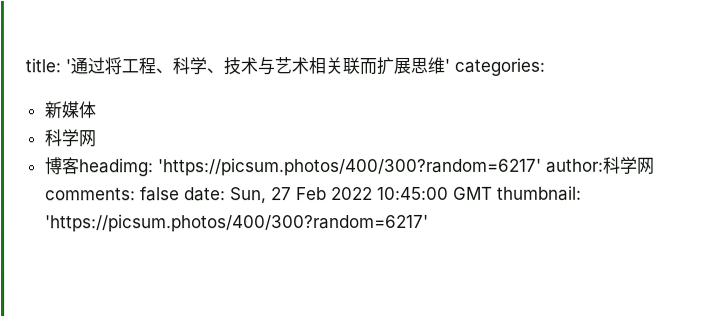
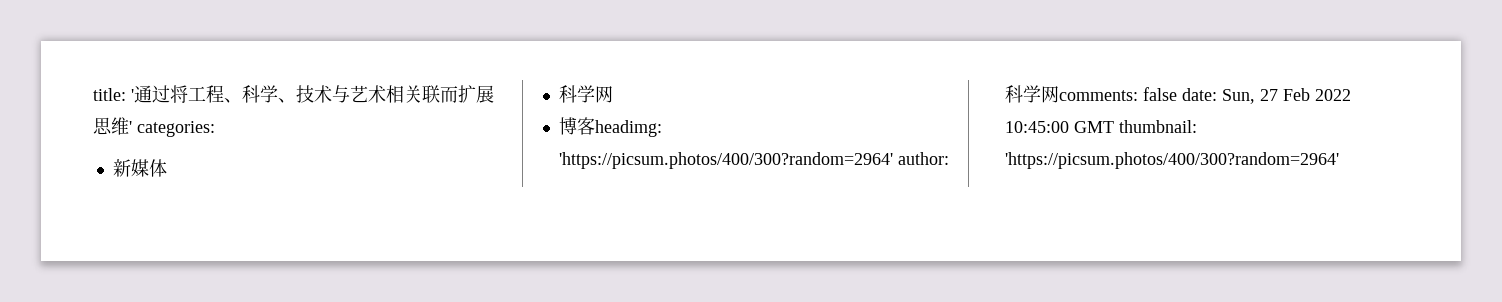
[156,157,542,177] 'https://picsum.photos/400/300?random=6217' -> [558,152,893,169] 'https://picsum.photos/400/300?random=2964'
[44,213,429,233] 'https://picsum.photos/400/300?random=6217' -> [1004,152,1339,169] 'https://picsum.photos/400/300?random=2964'

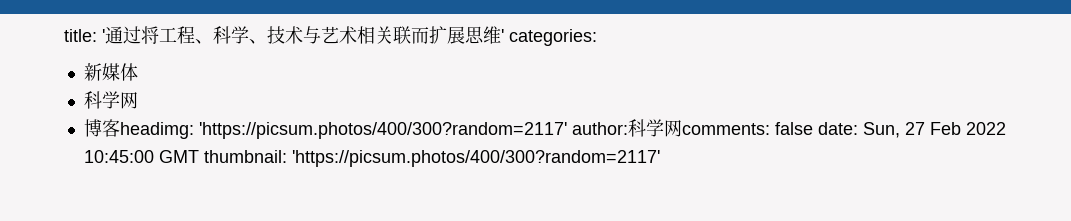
[558,152,893,169] 'https://picsum.photos/400/300?random=2964' -> [198,122,567,139] 'https://picsum.photos/400/300?random=2117'
[1004,152,1339,169] 'https://picsum.photos/400/300?random=2964' -> [291,150,660,167] 'https://picsum.photos/400/300?random=2117'

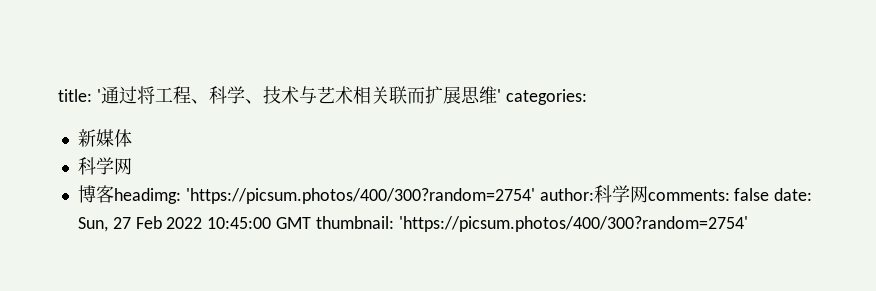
[198,122,567,139] 'https://picsum.photos/400/300?random=2117' -> [185,188,535,204] 'https://picsum.photos/400/300?random=2754'
[291,150,660,167] 'https://picsum.photos/400/300?random=2117' -> [398,216,748,232] 'https://picsum.photos/400/300?random=2754'

